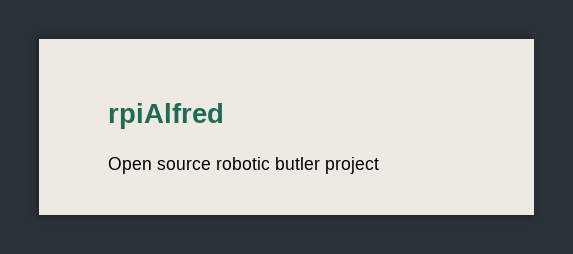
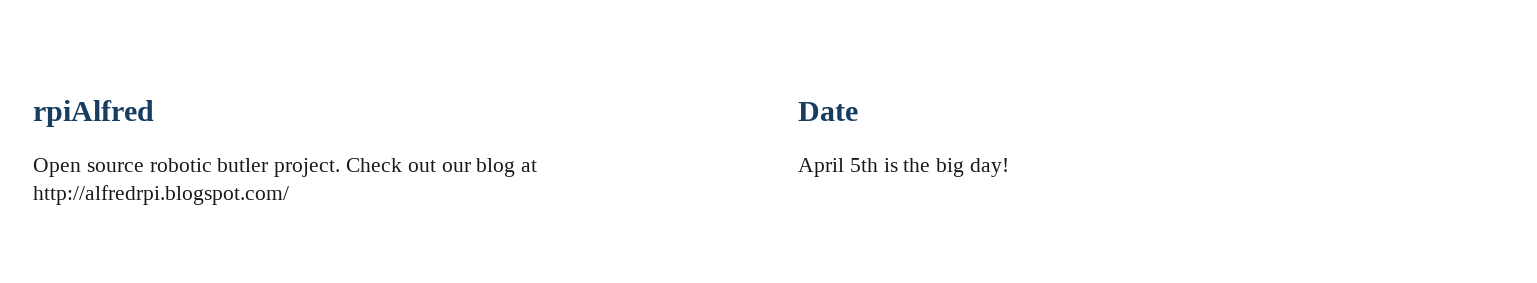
[325,157,379,174] project -> [274,158,538,177] [33,185,289,205] [798,102,858,121] [798,158,1010,177] project. Check out our blog at http://alfredrpi.blogspot.com/ // Date // April 5th is the big day!

